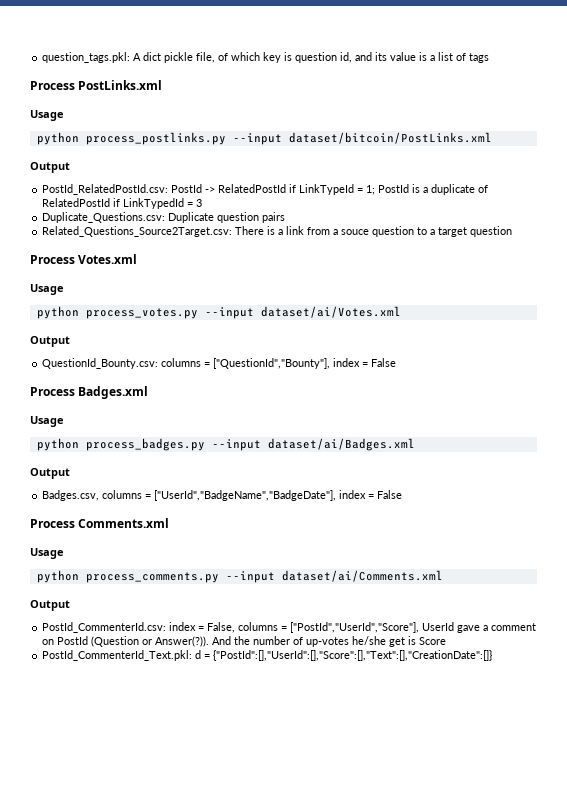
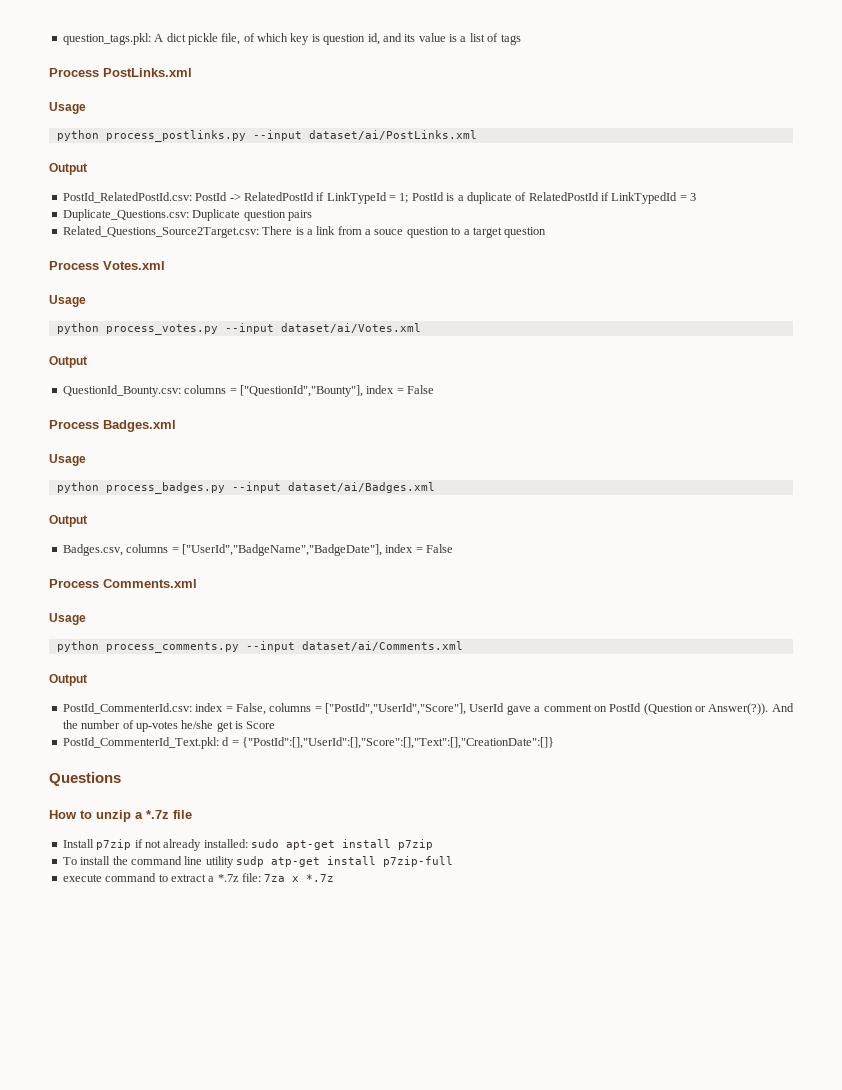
[288,132,492,144] dataset/bitcoin/PostLinks.xml -> [308,130,477,140] dataset/ai/PostLinks.xml
(493, 655) none -> [49,772,121,786] [49,810,192,822] [62,839,433,851] [62,856,453,868] [62,873,335,882] // Questions // How to unzip a *.7z file // Install p7zip if not already installed: sudo apt-get install p7zip // To install the command line utility sudp atp-get install p7zip-full // execute command to extract a *.7z file: 7za x *.7z

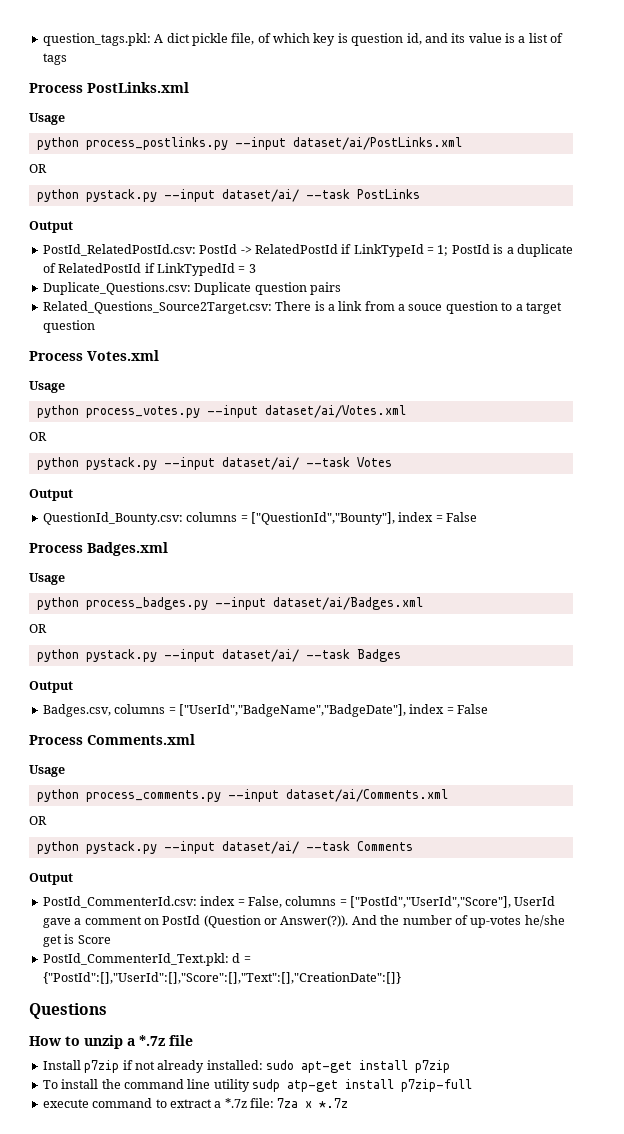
(477, 135) none -> [29,164,47,173] [36,189,420,202] // OR // python pystack.py --input dataset/ai/ --task PostLinks
(421, 328) none -> [29,432,47,441] [36,457,392,470] // OR // python pystack.py --input dataset/ai/ --task Votes
(435, 487) none -> [29,624,47,633] [36,649,401,662] // OR // python pystack.py --input dataset/ai/ --task Badges
(463, 646) none -> [29,816,47,825] [36,841,413,854] // OR // python pystack.py --input dataset/ai/ --task Comments

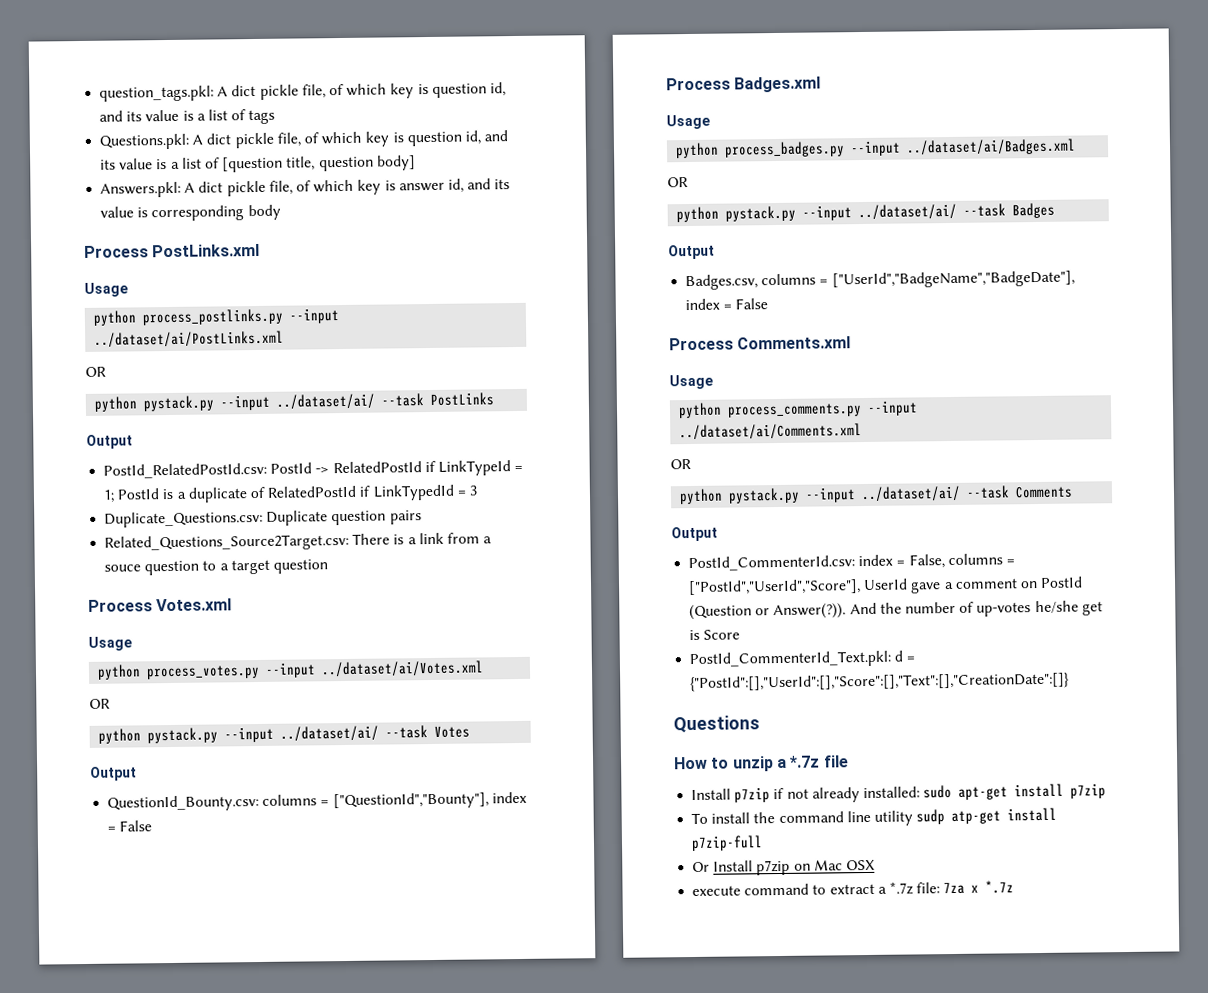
(67, 59) none -> [99,130,509,150] [100,155,416,173] [100,178,511,198] [100,204,281,222] // Questions.pkl: A dict pickle file, of which key is question id, and its value is a list of [question title, question body] // Answers.pkl: A dict pickle file, of which key is answer id, and its value is corresponding body
[292,137,462,150] [29,164,47,173] [36,189,299,202] dataset/ai/PostLinks.xml // OR // python pystack.py --input dataset/ai/ -> [94,330,285,348] [85,366,106,377] [94,393,376,412] ../dataset/ai/PostLinks.xml // OR // python pystack.py --input ../dataset/ai/
[264,405,406,418] [29,432,47,441] [36,457,299,470] dataset/ai/Votes.xml // OR // python pystack.py --input dataset/ai/ -> [321,660,485,678] [89,698,110,709] [98,725,380,744] ../dataset/ai/Votes.xml // OR // python pystack.py --input ../dataset/ai/
[272,597,423,610] [29,624,47,633] [36,649,299,662] dataset/ai/Badges.xml // OR // python pystack.py --input dataset/ai/ -> [906,138,1077,156] [667,177,688,188] [676,203,958,223] ../dataset/ai/Badges.xml // OR // python pystack.py --input ../dataset/ai/
[285,789,448,802] [29,816,47,825] [36,841,299,854] dataset/ai/Comments.xml // OR // python pystack.py --input dataset/ai/ -> [679,423,863,441] [670,459,691,470] [679,485,962,505] ../dataset/ai/Comments.xml // OR // python pystack.py --input ../dataset/ai/
(472, 1085) none -> [692,859,875,876] // Or Install p7zip on Mac OSX

